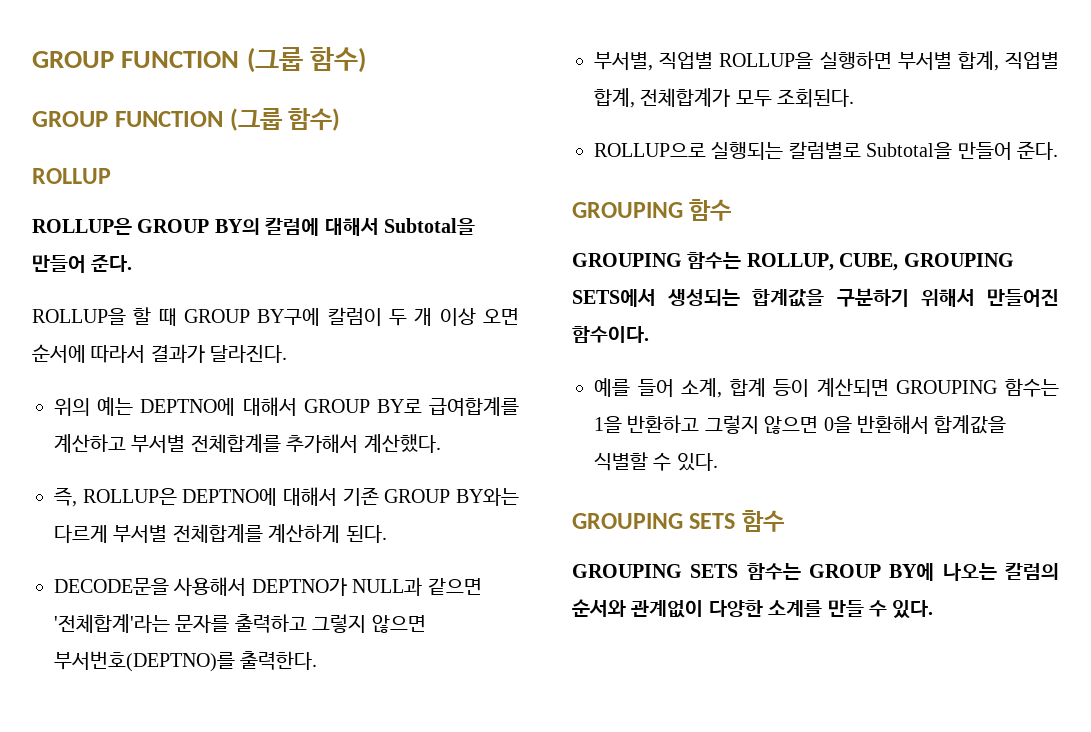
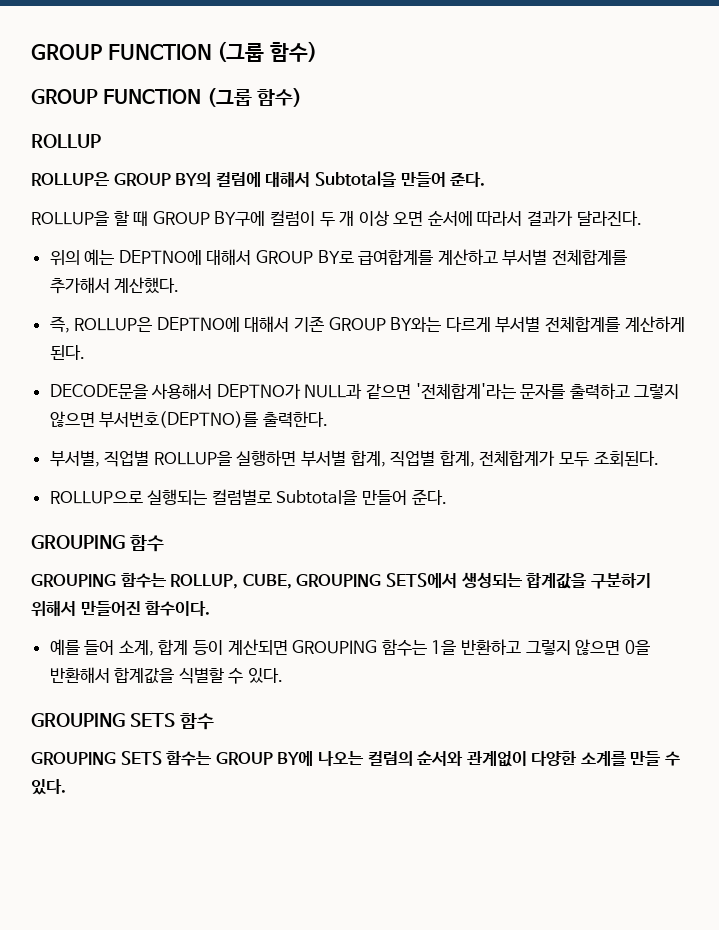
[265,217,320,236] 칼럼에 -> [215,172,261,187] 컬럼에
[327,307,382,326] 칼럼이 -> [269,210,315,226] 컬럼이
[788,141,861,159] 칼럼별로 -> [211,489,272,505] 컬럼별로
[1005,562,1059,580] 칼럼의 -> [367,751,413,766] 컬럼의

